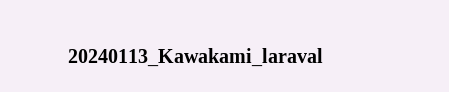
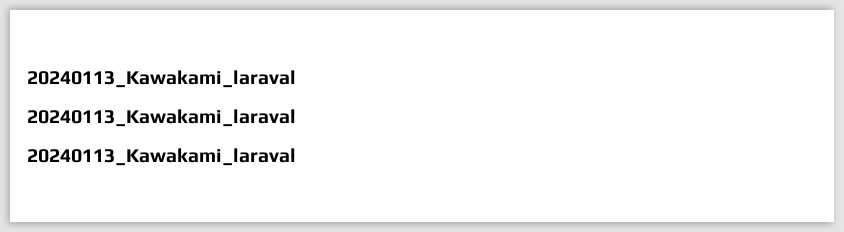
[68,48,323,67] 20240113_Kawakami_laraval -> [27,70,296,88] [27,109,296,127] [27,148,296,166] 20240113_Kawakami_laraval // 20240113_Kawakami_laraval // 20240113_Kawakami_laraval

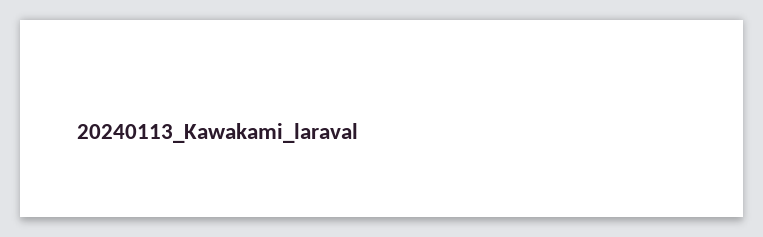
[27,70,296,88] [27,109,296,127] [27,148,296,166] 20240113_Kawakami_laraval // 20240113_Kawakami_laraval // 20240113_Kawakami_laraval -> [77,123,358,143] 20240113_Kawakami_laraval

